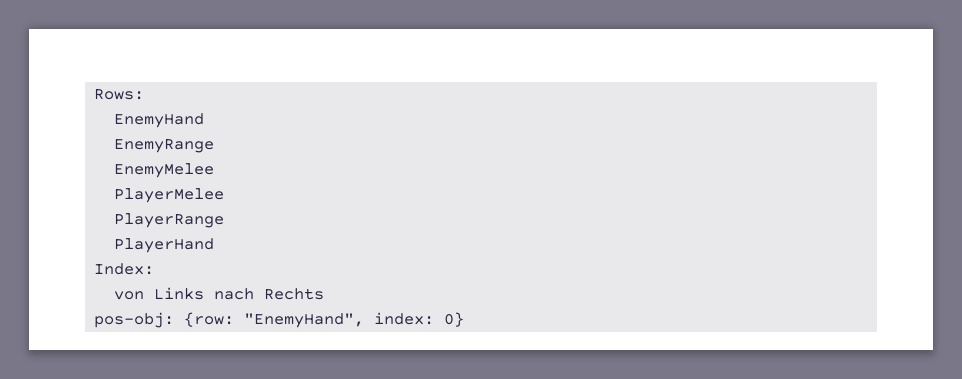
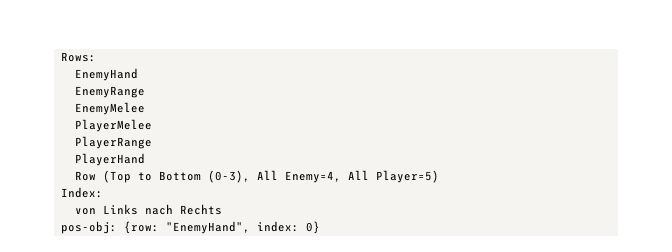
(214, 245) none -> [74,170,439,183] // Row (Top to Bottom (0-3), All Enemy=4, All Player=5)

